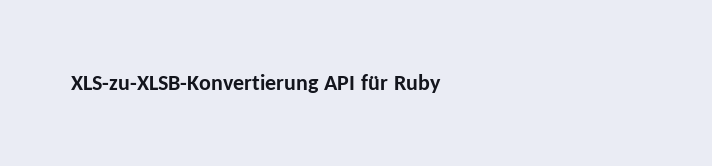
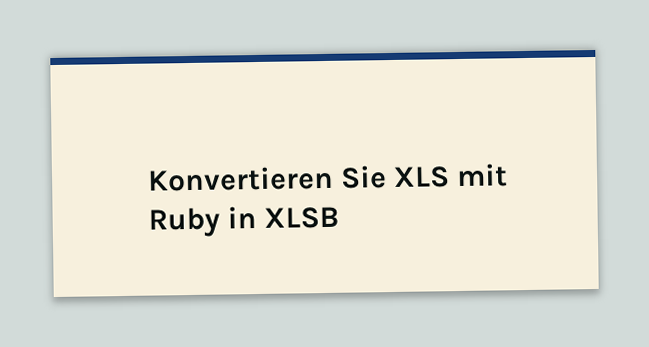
[71,74,441,93] XLS-zu-XLSB-Konvertierung API für Ruby -> [147,163,509,192] [148,205,340,238] Konvertieren Sie XLS mit Ruby in XLSB

